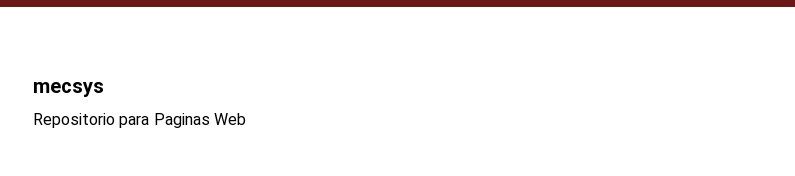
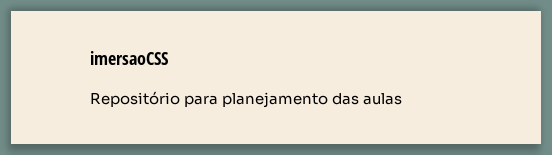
[33,82,104,97] [33,113,246,128] mecsys // Repositorio para Paginas Web -> [90,51,168,65] [90,91,403,108] imersaoCSS // Repositório para planejamento das aulas

